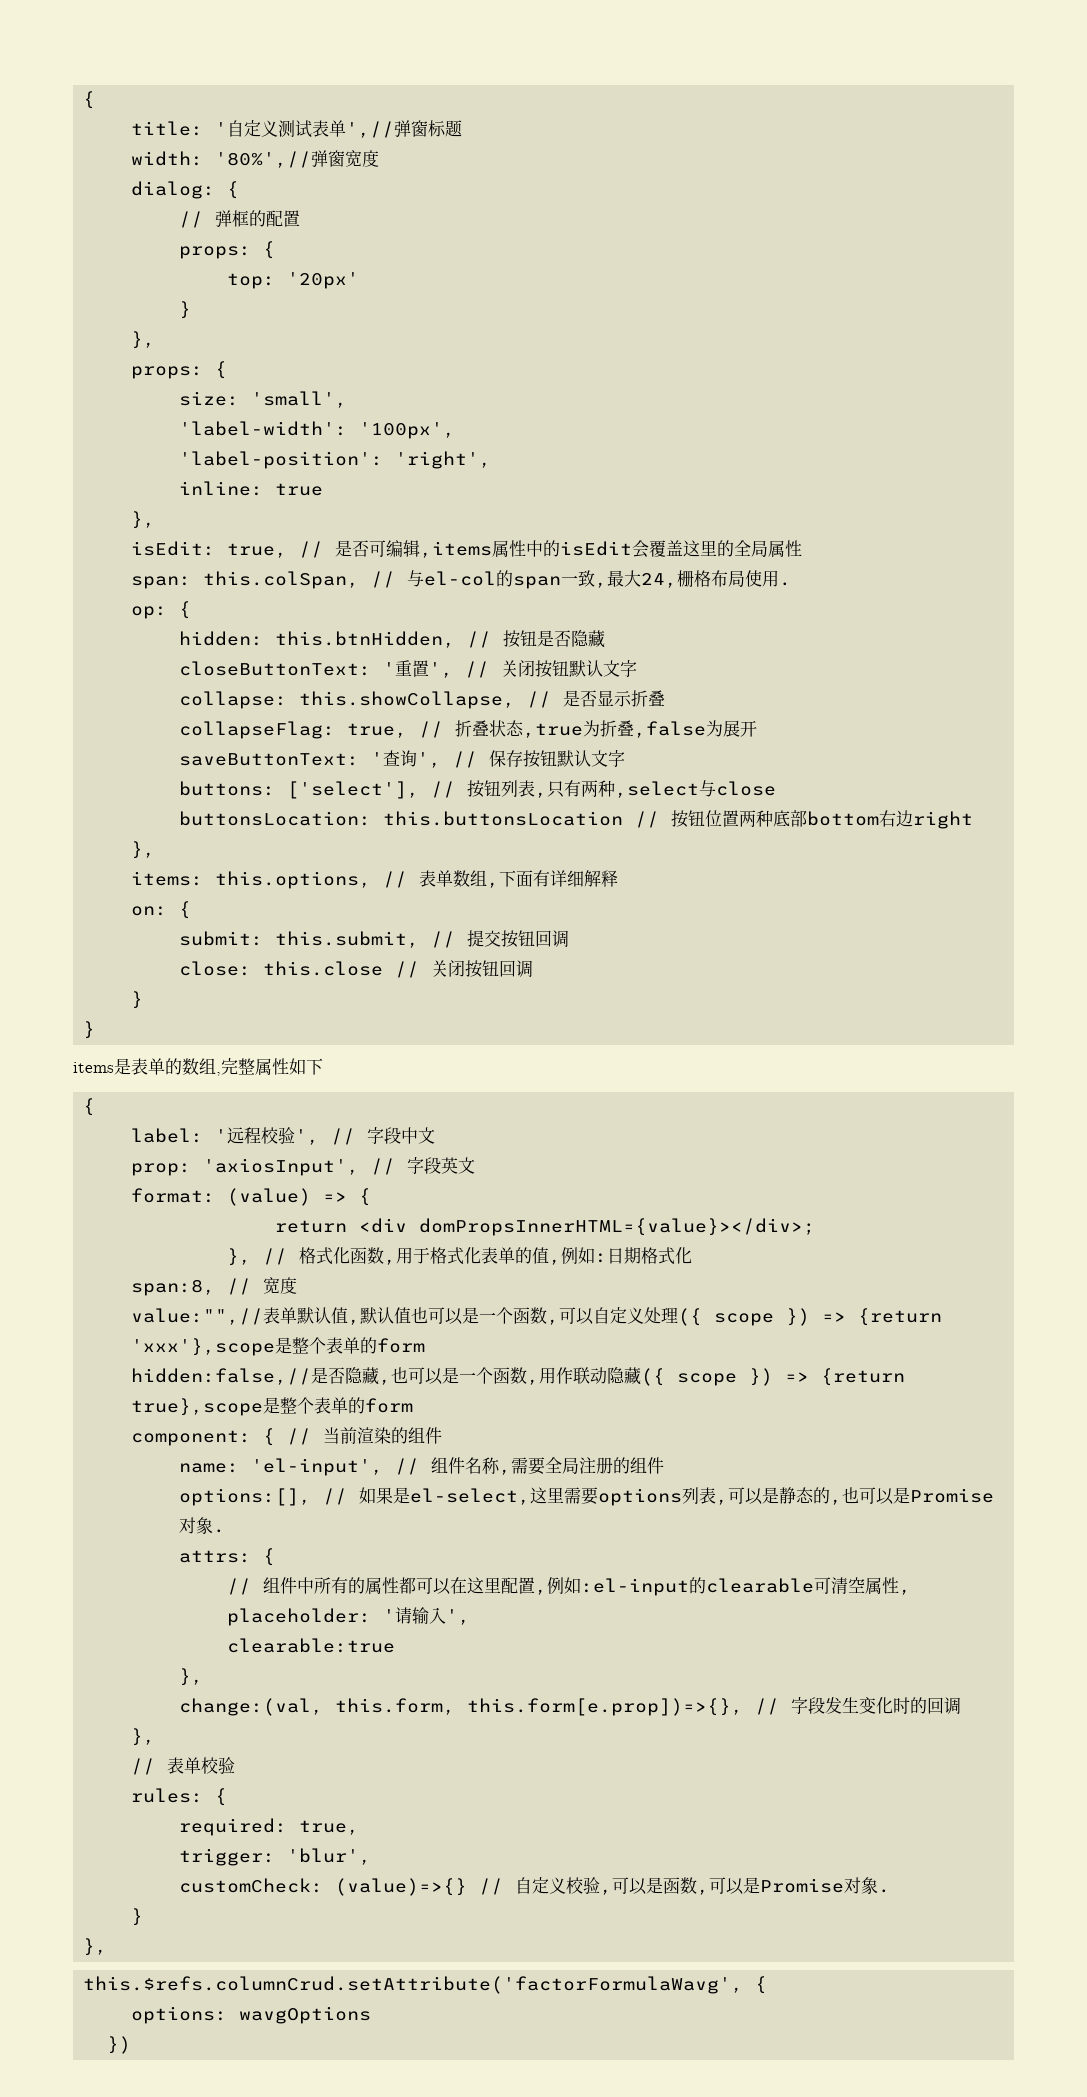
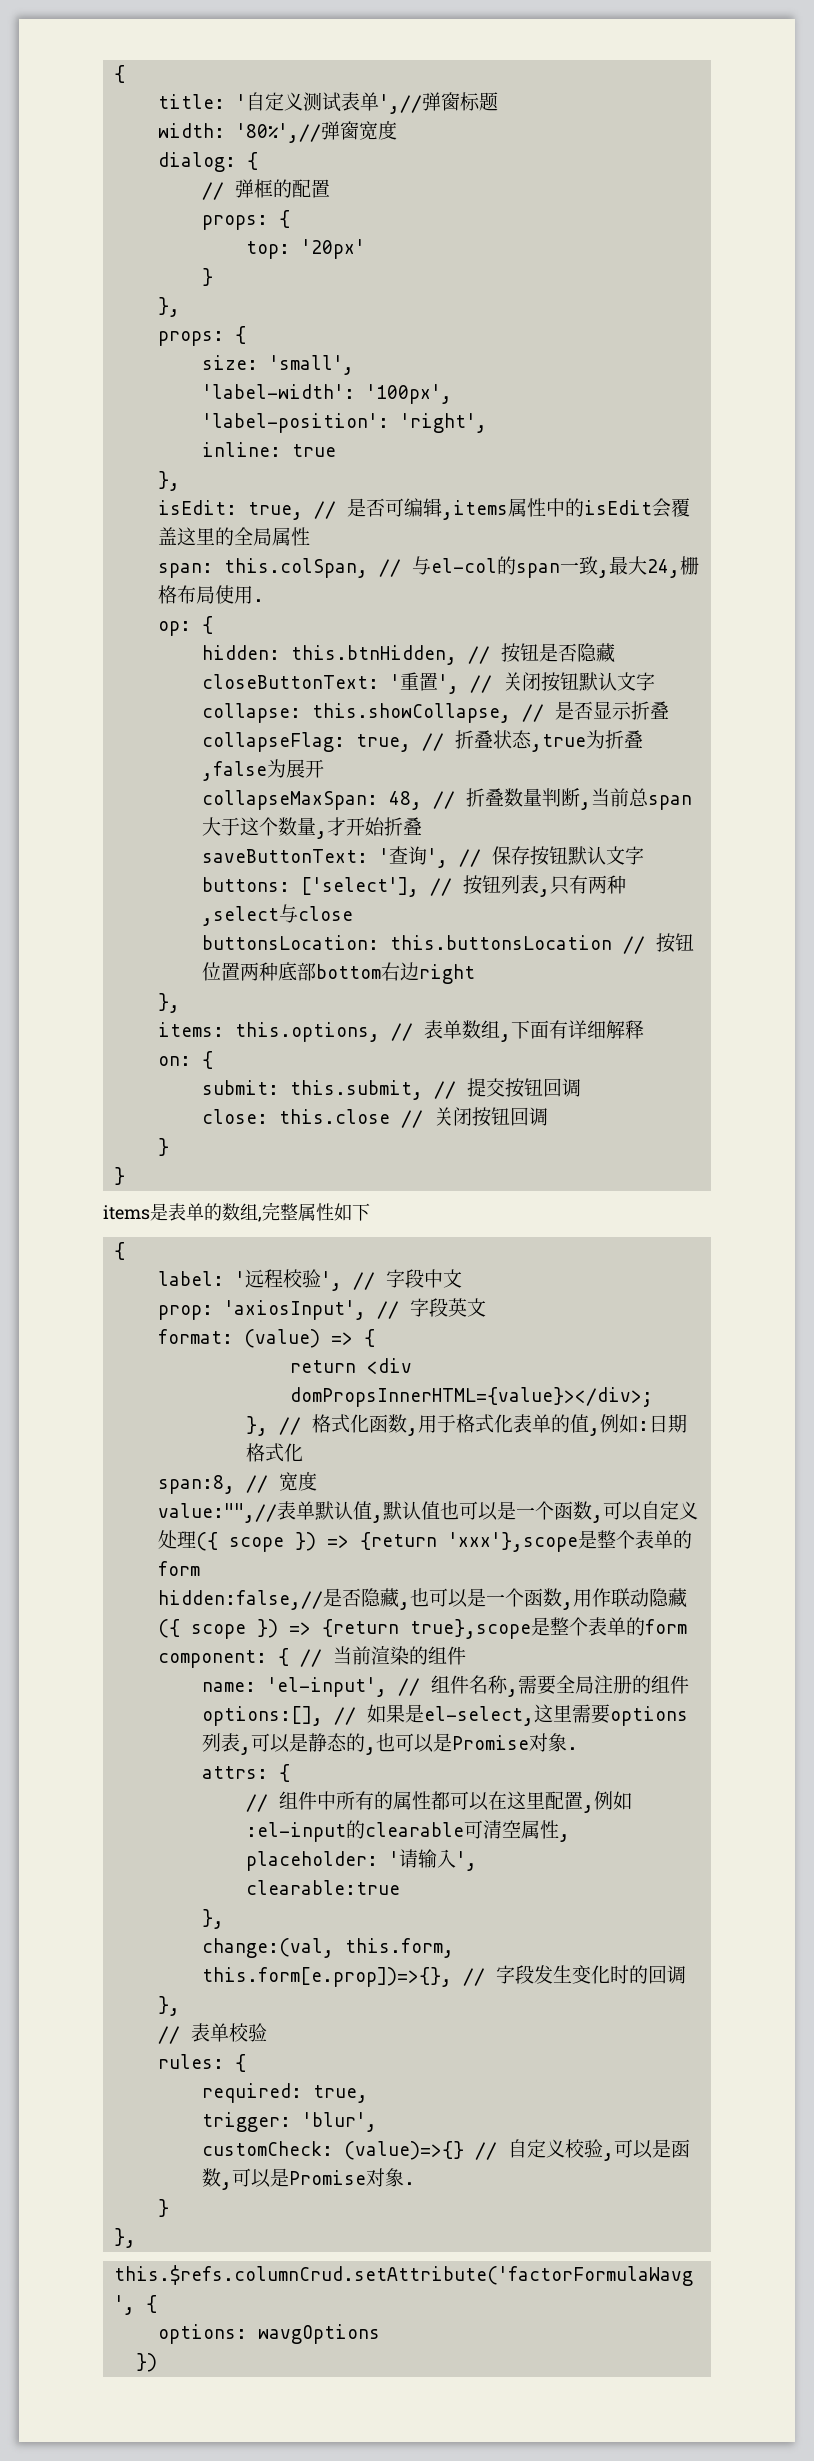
(758, 728) none -> [201,788,692,810] [201,817,422,839] // collapseMaxSpan: 48, // 折叠数量判断,当前总span大于这个数量,才开始折叠

